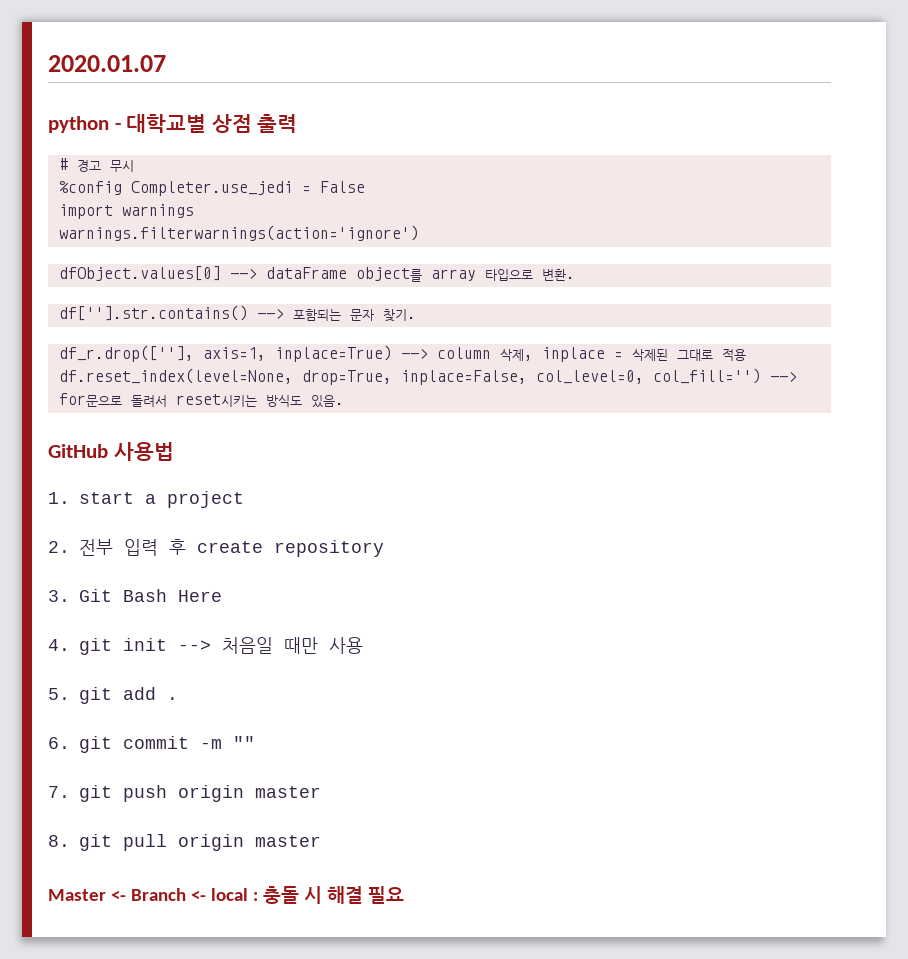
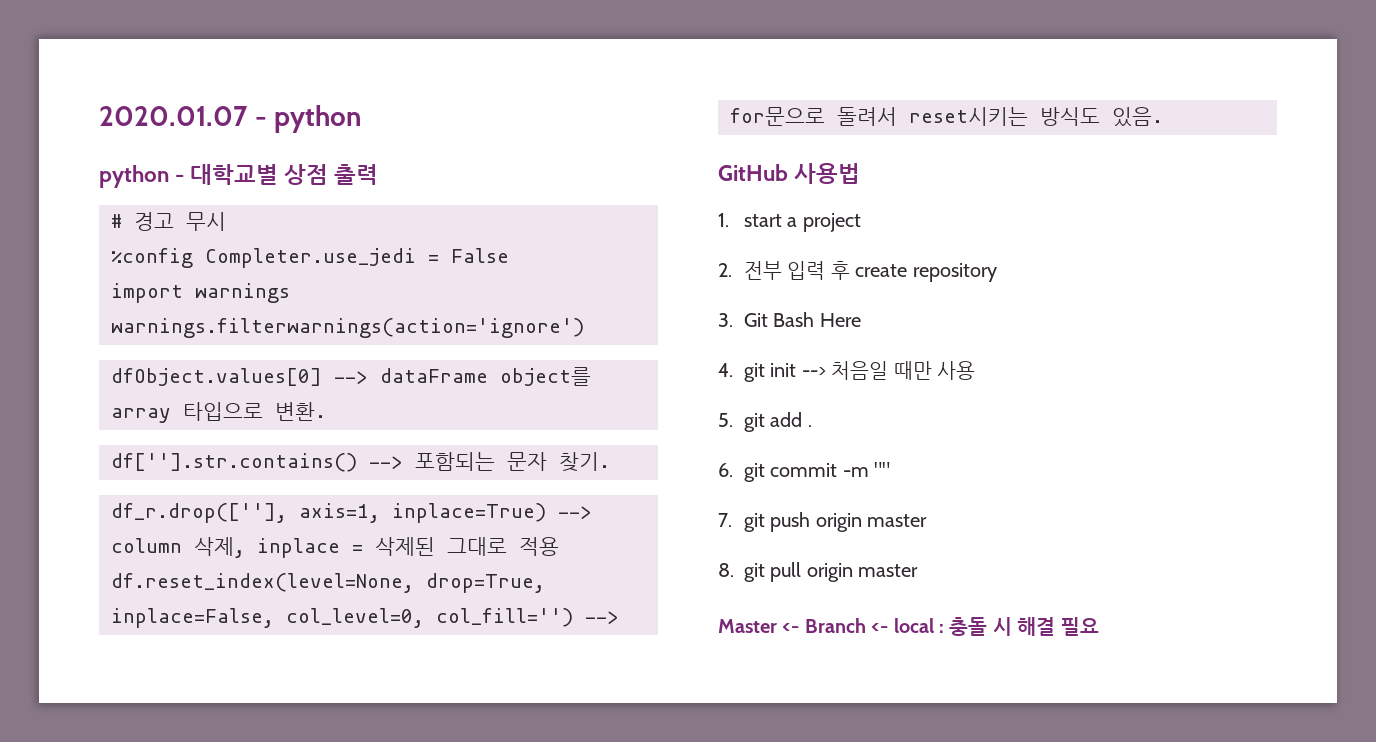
(166, 63) none -> [254,105,362,133] - python

